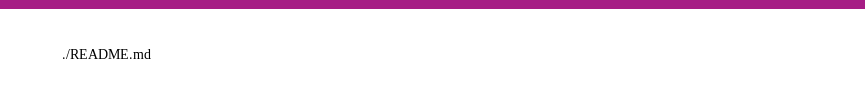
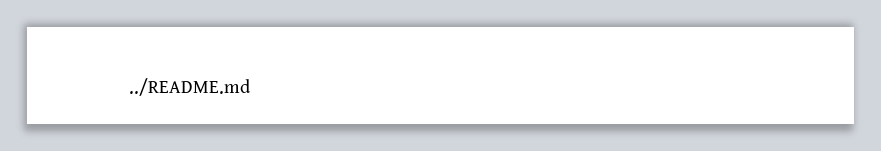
[62,49,151,59] ./README.md -> [129,78,251,96] ../README.md

